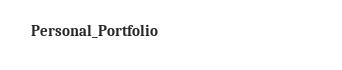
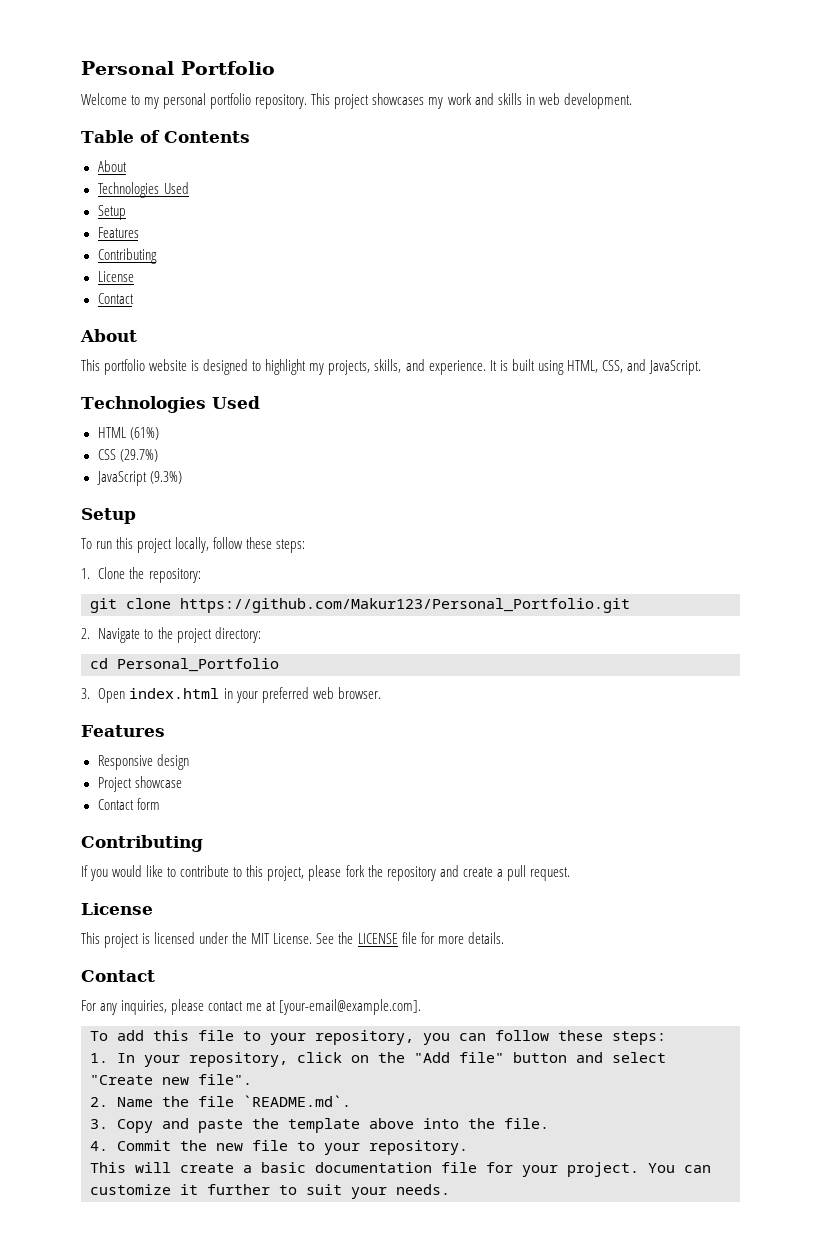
[31,24,158,38] Personal_Portfolio -> [81,61,275,75] [81,93,632,109] [81,130,250,143] [97,160,127,172] [97,182,189,198] [97,205,126,220] [97,227,139,238] [97,248,157,264] [97,271,134,282] [97,293,134,304] [80,329,137,342] [81,359,701,375] [81,396,260,413] [97,427,159,440] [97,449,158,462] [96,471,182,486] [81,508,136,524] [81,537,306,553] [81,567,201,583] [90,598,630,613] [81,627,261,643] [90,658,279,672] [81,687,381,703] [81,725,165,737] [97,754,189,770] [97,776,182,792] [97,798,160,810] [81,835,203,852] [81,865,570,881] [81,903,153,915] [81,932,504,948] [81,970,155,982] [81,999,422,1015] [90,1030,666,1045] [90,1052,666,1067] [90,1074,252,1085] [90,1095,351,1107] [90,1118,549,1133] [90,1140,468,1155] [90,1162,711,1177] [90,1184,450,1199] Personal Portfolio // Welcome to my personal portfolio repository. This project showcases my work and skills in web development. // Table of Contents // About // Technologies Used // Setup // Features // Contributing // License // Contact // About // This portfolio website is designed to highlight my projects, skills, and experience. It is built using HTML, CSS, and JavaScript. // Technologies Used // HTML (61%) // CSS (29.7%) // JavaScript (9.3%) // Setup // To run this project locally, follow these steps: // 1. Clone the repository: // git clone https://github.com/Makur123/Personal_Portfolio.git // 2. Navigate to the project directory: // cd Personal_Portfolio // 3. Open index.html in your preferred web browser. // Features // Responsive design // Project showcase // Contact form // Contributing // If you would like to contribute to this project, please fork the repository and create a pull request. // License // This project is licensed under the MIT License. See the LICENSE file for more details. // Contact // For any inquiries, please contact me at [your-email@example.com]. // To add this file to your repository, you can follow these steps: // 1. In your repository, click on the "Add file" button and select "Create new file". // 2. Name the file `README.md`. // 3. Copy and paste the template above into the file. // 4. Commit the new file to your repository. // This will create a basic documentation file for your project. You can customize it further to suit your needs.

